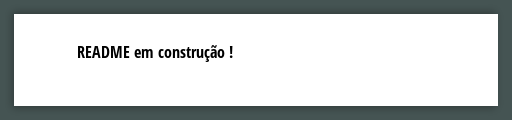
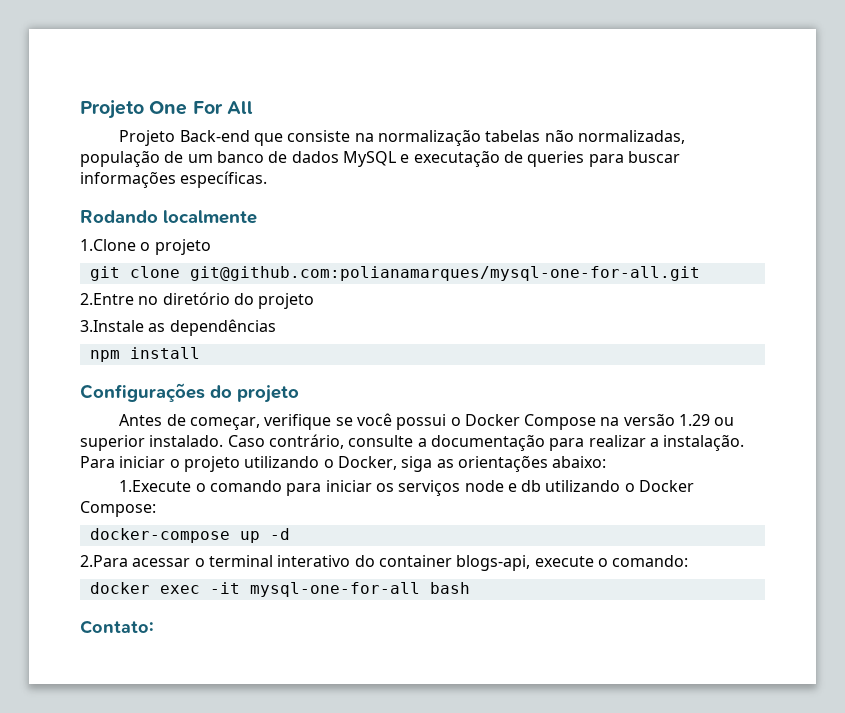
[77,45,233,62] README em construção ! -> [80,100,253,119] [119,129,685,146] [80,150,680,167] [80,171,268,188] [80,210,257,224] [80,239,211,255] [89,266,700,281] [80,292,315,309] [80,319,276,336] [89,347,200,362] [80,383,299,403] [119,413,735,430] [80,434,745,451] [80,455,607,472] [119,480,695,496] [80,501,156,517] [89,528,290,543] [80,555,689,571] [89,582,470,597] [80,620,154,634] Projeto One For All // Projeto Back-end que consiste na normalização tabelas não normalizadas, população de um banco de dados MySQL e executação de queries para buscar informações específicas. // Rodando localmente // 1.Clone o projeto // git clone git@github.com:polianamarques/mysql-one-for-all.git // 2.Entre no diretório do projeto // 3.Instale as dependências // npm install // Configurações do projeto // Antes de começar, verifique se você possui o Docker Compose na versão 1.29 ou superior instalado. Caso contrário, consulte a documentação para realizar a instalação. Para iniciar o projeto utilizando o Docker, siga as orientações abaixo: // 1.Execute o comando para iniciar os serviços node e db utilizando o Docker Compose: // docker-compose up -d // 2.Para acessar o terminal interativo do container blogs-api, execute o comando: // docker exec -it mysql-one-for-all bash // Contato:

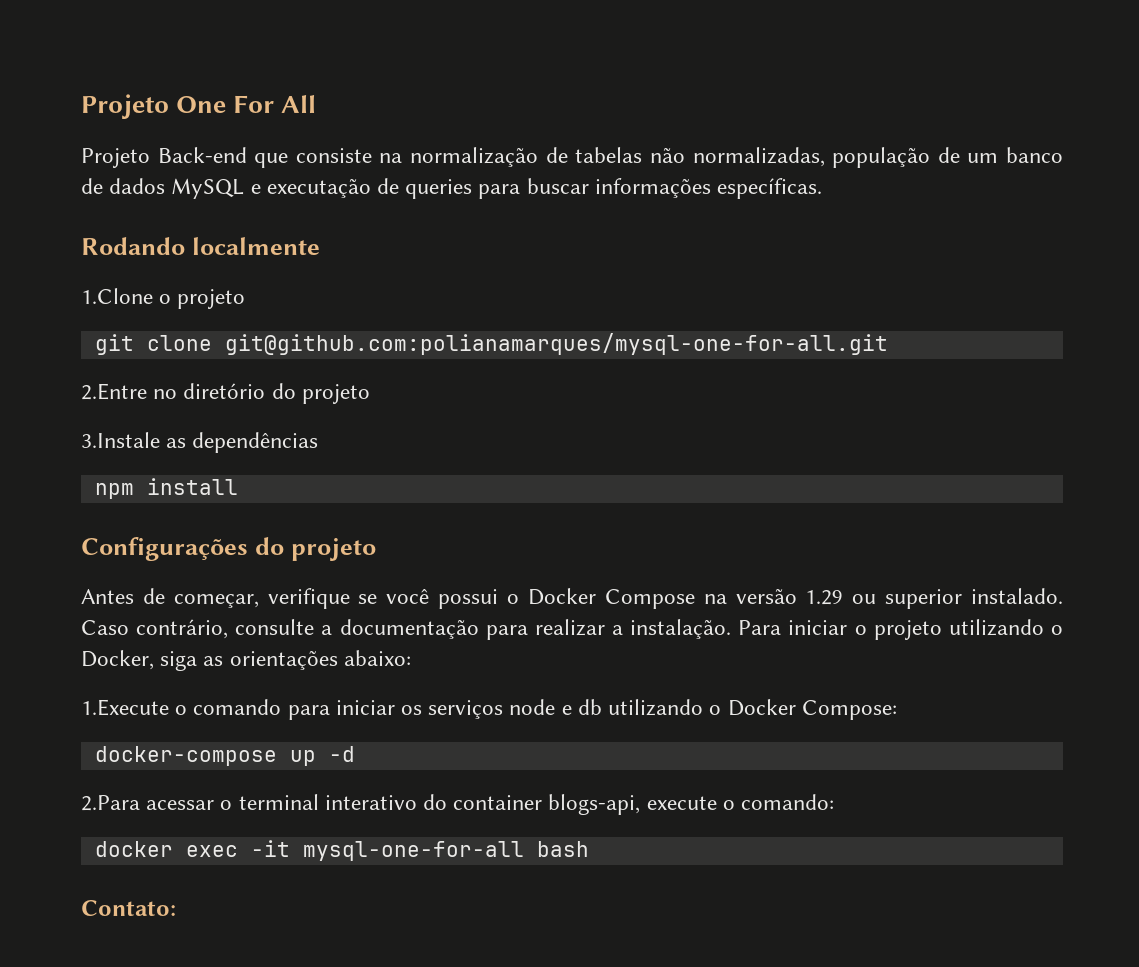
(481, 137) none -> [545,147,568,163] de

